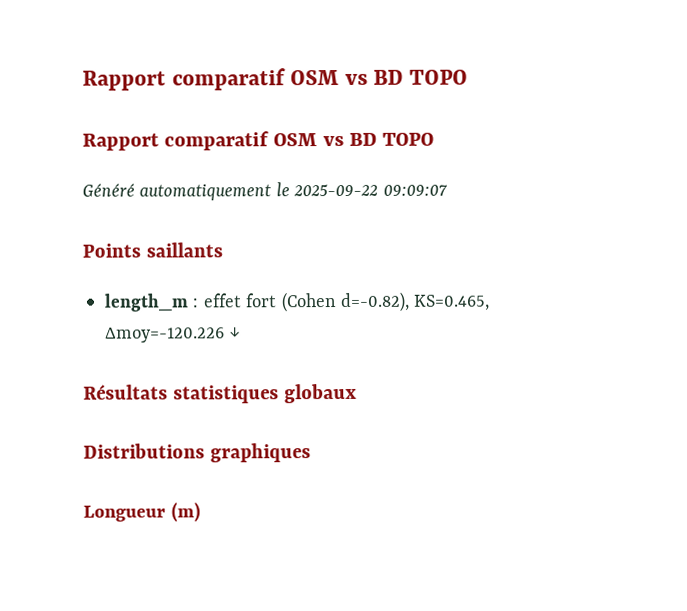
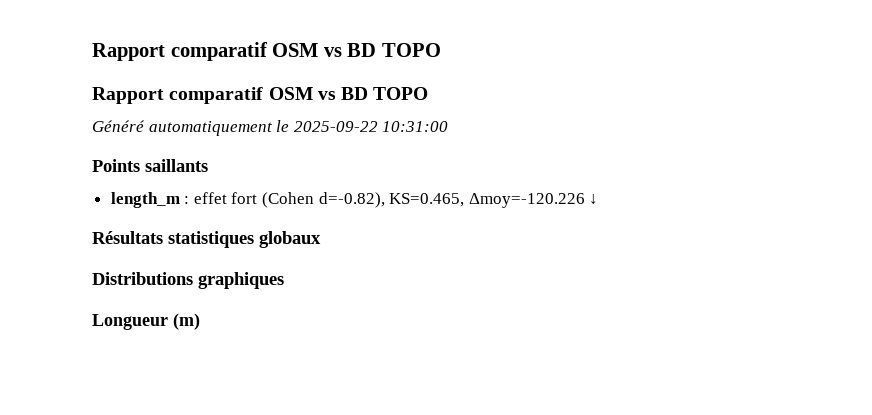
[382,184,448,196] 09:09:07 -> [382,121,449,132] 10:31:00

